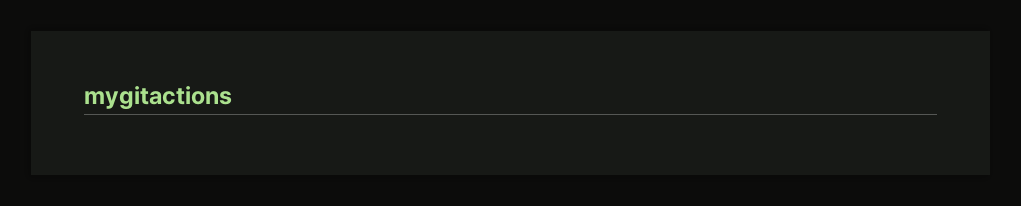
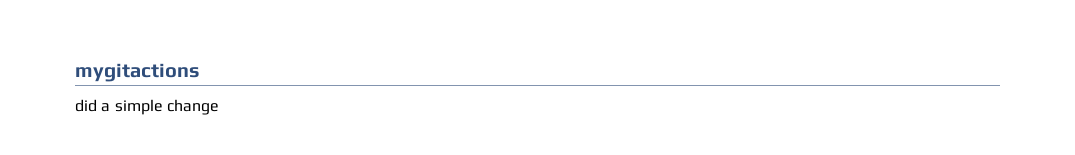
(232, 98) none -> [75,99,219,115] // did a simple change

